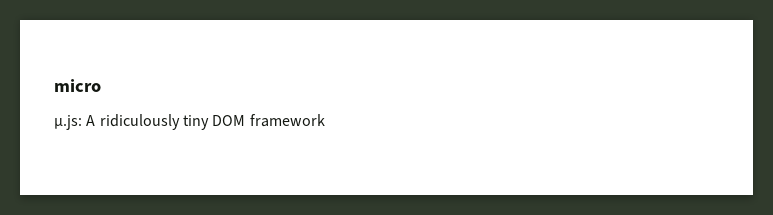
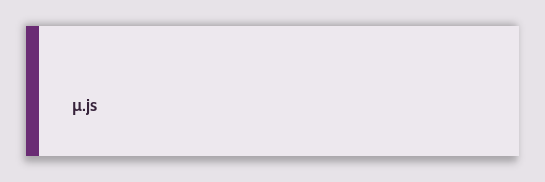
[54,79,101,92] [54,114,325,130] micro // µ.js: A ridiculously tiny DOM framework -> [72,99,97,115] µ.js

